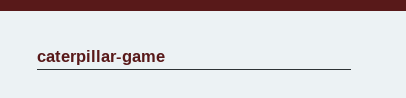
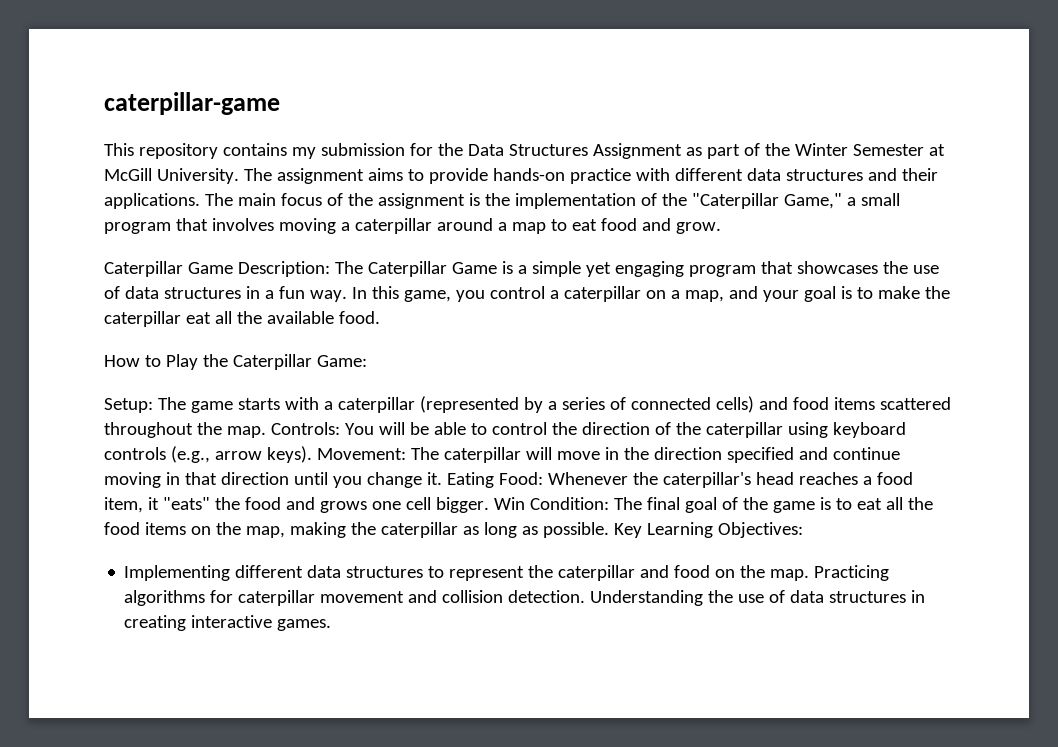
(165, 57) none -> [104,143,945,159] [104,168,938,184] [104,193,900,209] [104,218,721,234] [104,261,939,277] [104,286,950,302] [104,311,380,327] [104,354,367,370] [104,396,951,413] [104,422,906,438] [104,446,900,463] [104,472,913,488] [104,497,933,513] [104,522,803,538] [124,565,890,581] [124,590,926,606] [124,615,332,631] // This repository contains my submission for the Data Structures Assignment as part of the Winter Semester at McGill University. The assignment aims to provide hands-on practice with different data structures and their applications. The main focus of the assignment is the implementation of the "Caterpillar Game," a small program that involves moving a caterpillar around a map to eat food and grow. // Caterpillar Game Description: The Caterpillar Game is a simple yet engaging program that showcases the use of data structures in a fun way. In this game, you control a caterpillar on a map, and your goal is to make the caterpillar eat all the available food. // How to Play the Caterpillar Game: // Setup: The game starts with a caterpillar (represented by a series of connected cells) and food items scattered throughout the map. Controls: You will be able to control the direction of the caterpillar using keyboard controls (e.g., arrow keys). Movement: The caterpillar will move in the direction specified and continue moving in that direction until you change it. Eating Food: Whenever the caterpillar's head reaches a food item, it "eats" the food and grows one cell bigger. Win Condition: The final goal of the game is to eat all the food items on the map, making the caterpillar as long as possible. Key Learning Objectives: // Implementing different data structures to represent the caterpillar and food on the map. Practicing algorithms for caterpillar movement and collision detection. Understanding the use of data structures in creating interactive games.

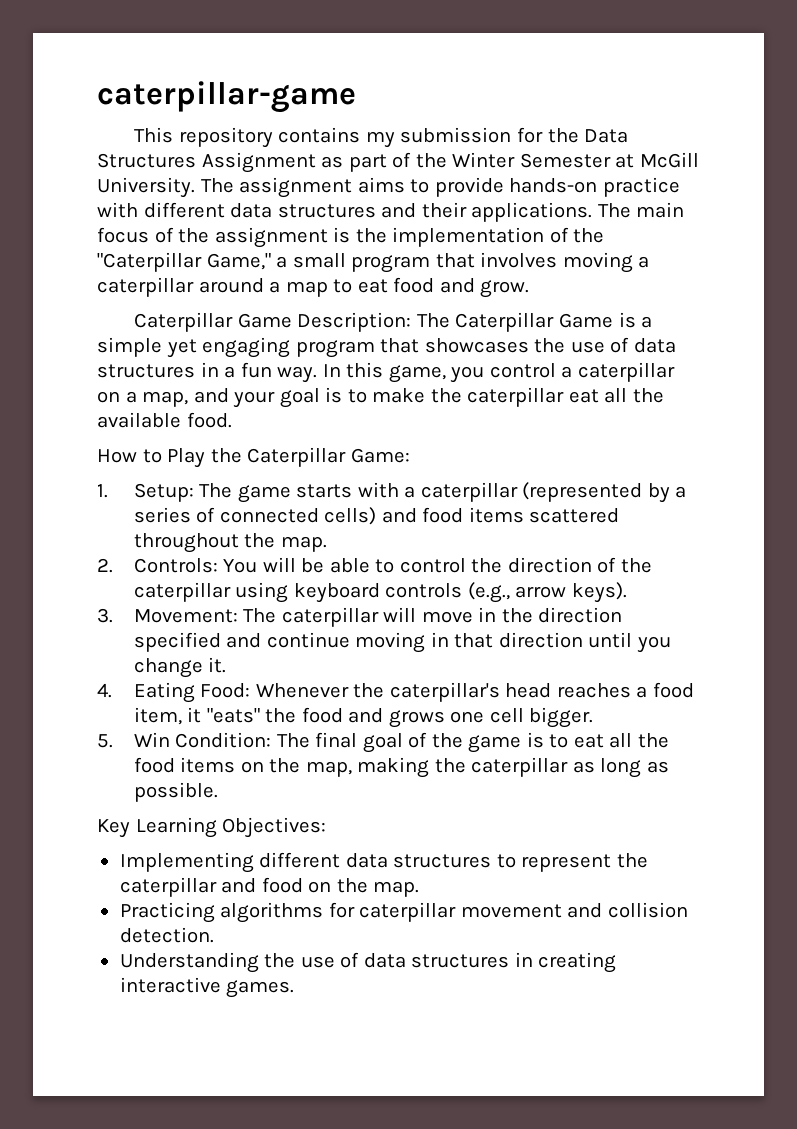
(367, 361) none -> [97,484,108,498] 1.
(266, 432) none -> [97,558,113,573] // 2.
(312, 454) none -> [97,608,113,623] // 3.
(442, 478) none -> [97,683,112,698] // 4.
(489, 505) none -> [97,734,113,748] // 5.
(609, 530) none -> (218, 792) //
(810, 575) none -> (420, 889) //
(586, 596) none -> (214, 935) //

